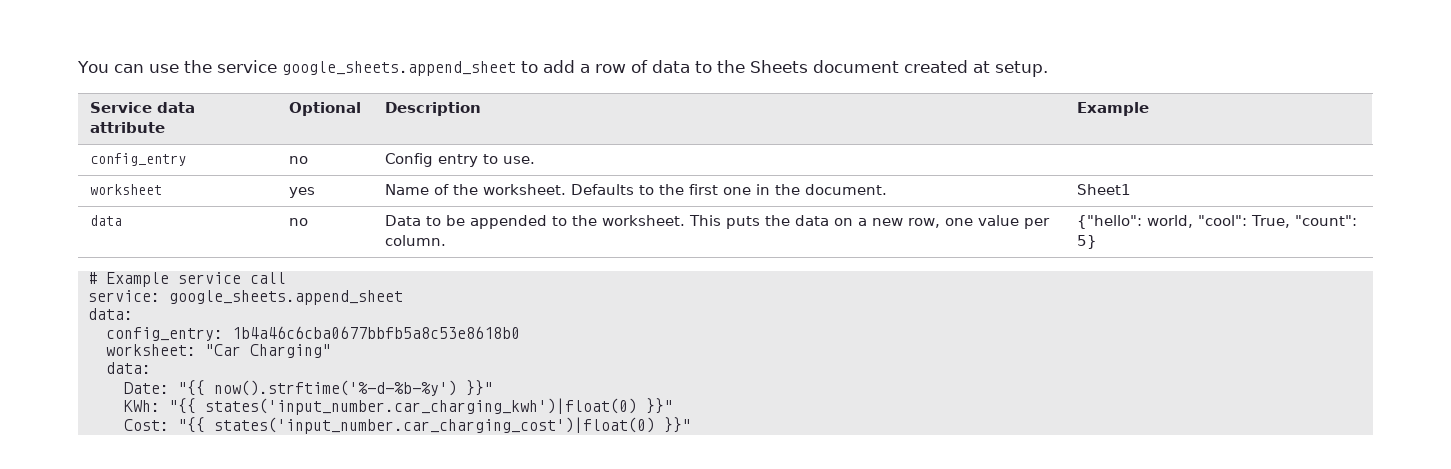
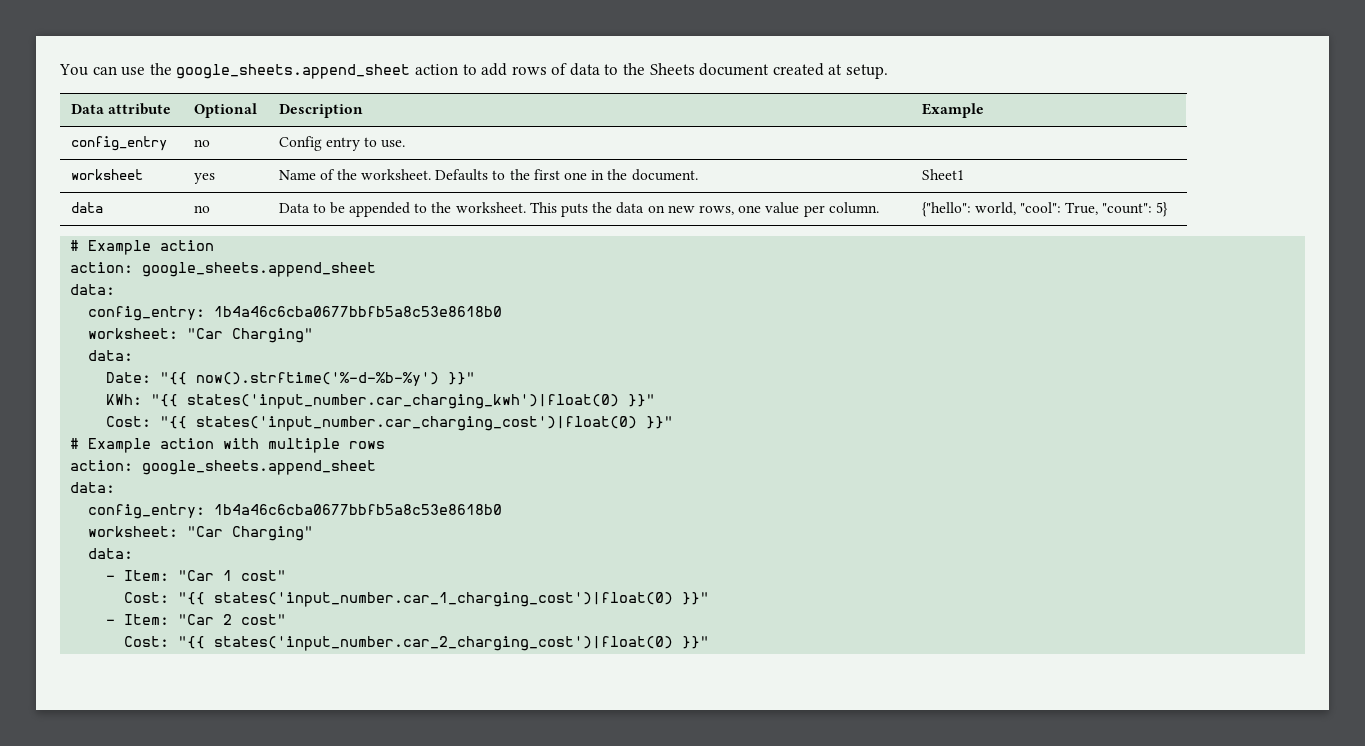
[216,60,626,76] service google_sheets.append_sheet to add a row -> [176,63,547,79] google_sheets.append_sheet action to add rows
[89,102,195,113] Service data -> [70,104,104,114] Data
[857,218,940,228] a new row, -> [667,205,734,215] new rows,
[177,272,286,284] [87,290,160,302] service call // service: -> [160,240,215,251] [70,262,134,273] action // action:
(691, 425) none -> [70,438,386,453] [70,460,377,475] [70,482,116,493] [88,504,503,519] [88,526,314,541] [88,548,134,559] [106,570,287,581] [124,592,710,607] [106,614,287,625] [124,636,710,651] // # Example action with multiple rows // action: google_sheets.append_sheet // data: // config_entry: 1b4a46c6cba0677bbfb5a8c53e8618b0 // worksheet: "Car Charging" // data: // - Item: "Car 1 cost" // Cost: "{{ states('input_number.car_1_charging_cost')|float(0) }}" // - Item: "Car 2 cost" // Cost: "{{ states('input_number.car_2_charging_cost')|float(0) }}"

